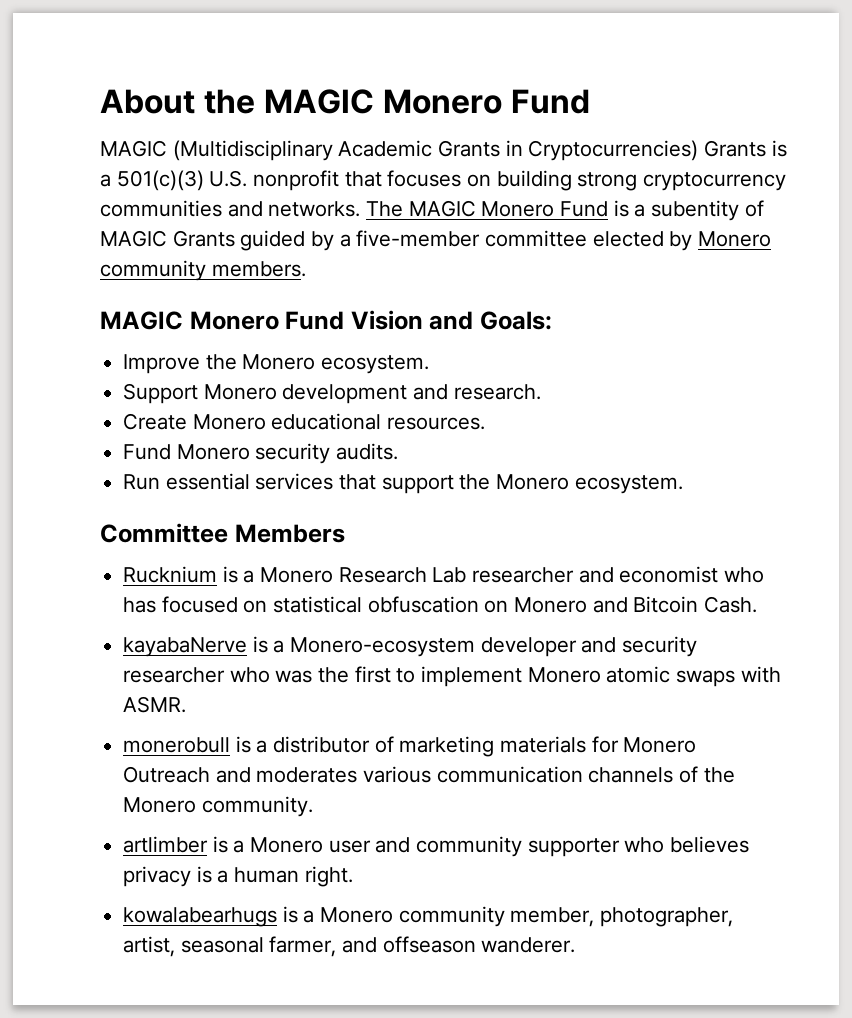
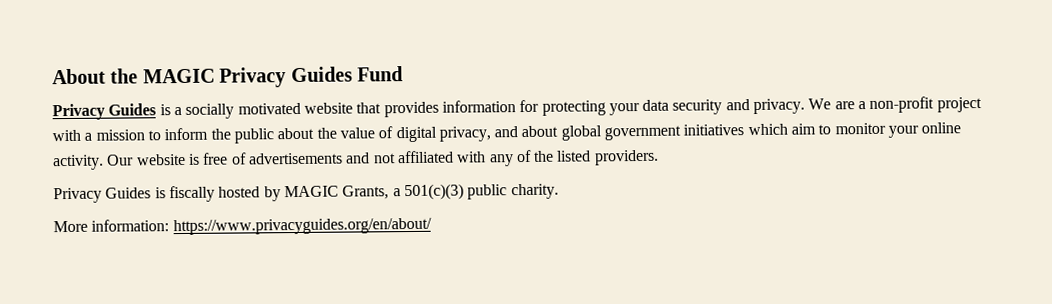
[382,89,502,114] Monero -> [219,66,353,88] Privacy Guides
[100,140,787,161] [100,170,787,191] [100,200,764,221] [100,230,772,251] [100,260,306,281] [100,310,553,330] [123,354,430,374] [123,383,541,404] [123,413,486,430] [123,443,399,464] [123,473,683,494] [100,523,345,543] [123,566,765,583] [123,596,758,613] [123,636,698,657] [123,666,781,687] [123,696,187,713] [123,736,697,757] [123,766,735,783] [123,796,313,817] [123,836,750,857] [123,866,353,887] [123,906,734,927] [123,936,576,957] MAGIC (Multidisciplinary Academic Grants in Cryptocurrencies) Grants is a 501(c)(3) U.S. nonprofit that focuses on building strong cryptocurrency communities and networks. The MAGIC Monero Fund is a subentity of MAGIC Grants guided by a five-member committee elected by Monero community members. // MAGIC Monero Fund Vision and Goals: // Improve the Monero ecosystem. // Support Monero development and research. // Create Monero educational resources. // Fund Monero security audits. // Run essential services that support the Monero ecosystem. // Committee Members // Rucknium is a Monero Research Lab researcher and economist who has focused on statistical obfuscation on Monero and Bitcoin Cash. // kayabaNerve is a Monero-ecosystem developer and security researcher who was the first to implement Monero atomic swaps with ASMR. // monerobull is a distributor of marketing materials for Monero Outreach and moderates various communication channels of the Monero community. // artlimber is a Monero user and community supporter who believes privacy is a human right. // kowalabearhugs is a Monero community member, photographer, artist, seasonal farmer, and offseason wanderer. -> [52,96,982,121] [52,122,962,144] [53,149,659,171] [53,183,559,204] [53,217,432,236] Privacy Guides is a socially motivated website that provides information for protecting your data security and privacy. We are a non-profit project with a mission to inform the public about the value of digital privacy, and about global government initiatives which aim to monitor your online activity. Our website is free of advertisements and not affiliated with any of the listed providers. // Privacy Guides is fiscally hosted by MAGIC Grants, a 501(c)(3) public charity. // More information: https://www.privacyguides.org/en/about/

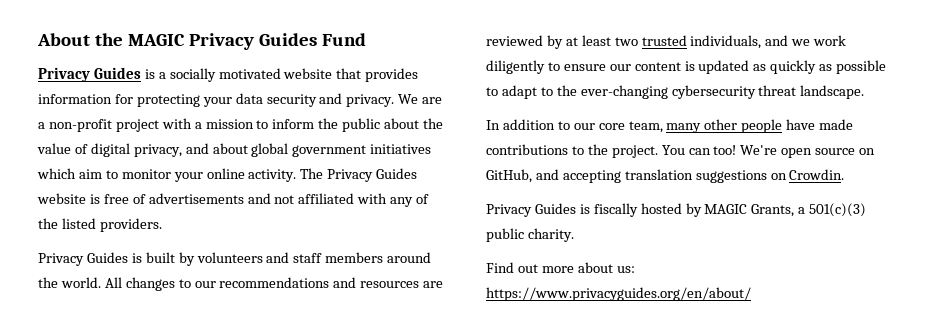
[107,154,135,166] Our -> [300,168,418,182] The Privacy Guides
(659, 157) none -> [38,252,432,266] [38,277,444,291] [486,35,847,49] [486,60,887,74] [486,85,865,99] [486,119,854,133] [486,144,876,158] [486,169,845,183] // Privacy Guides is built by volunteers and staff members around the world. All changes to our recommendations and resources are reviewed by at least two trusted individuals, and we work diligently to ensure our content is updated as quickly as possible to adapt to the ever-changing cybersecurity threat landscape. // In addition to our core team, many other people have made contributions to the project. You can too! We're open source on GitHub, and accepting translation suggestions on Crowdin.
[53,219,170,233] More information: -> [486,262,635,273] Find out more about us:

